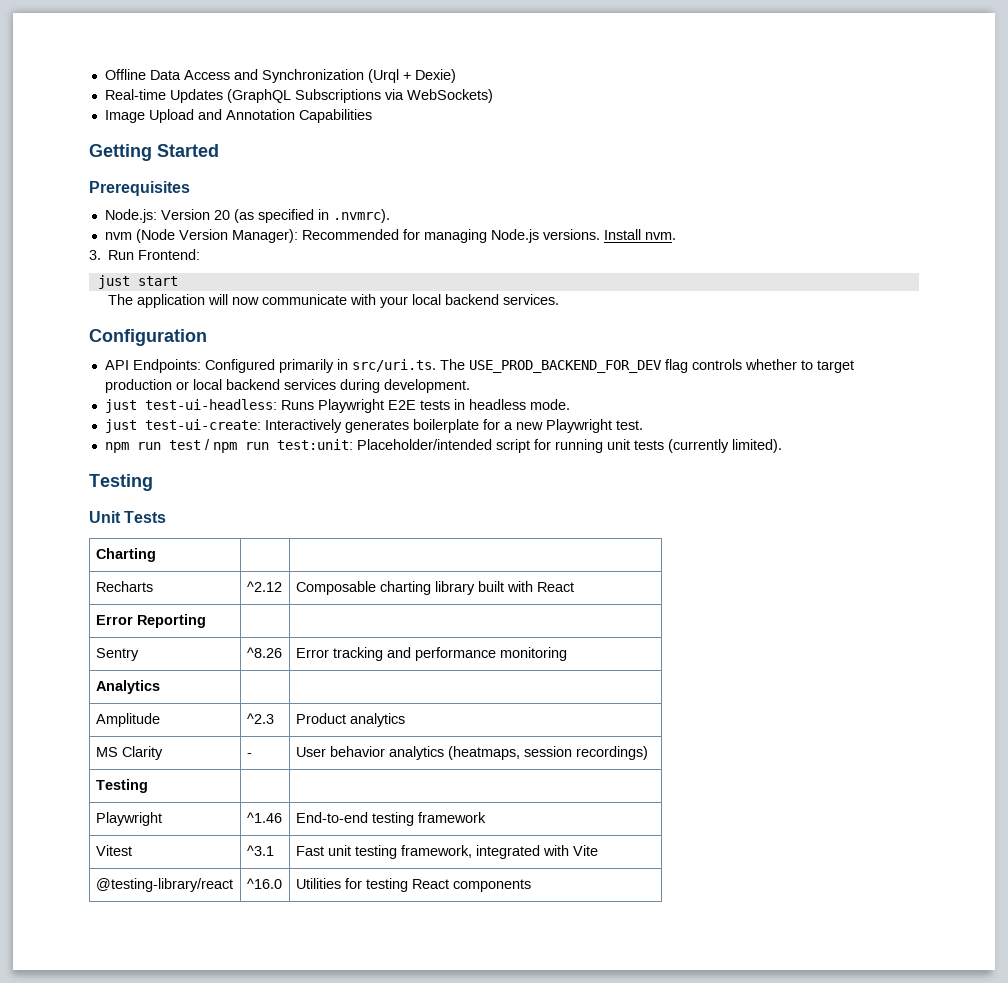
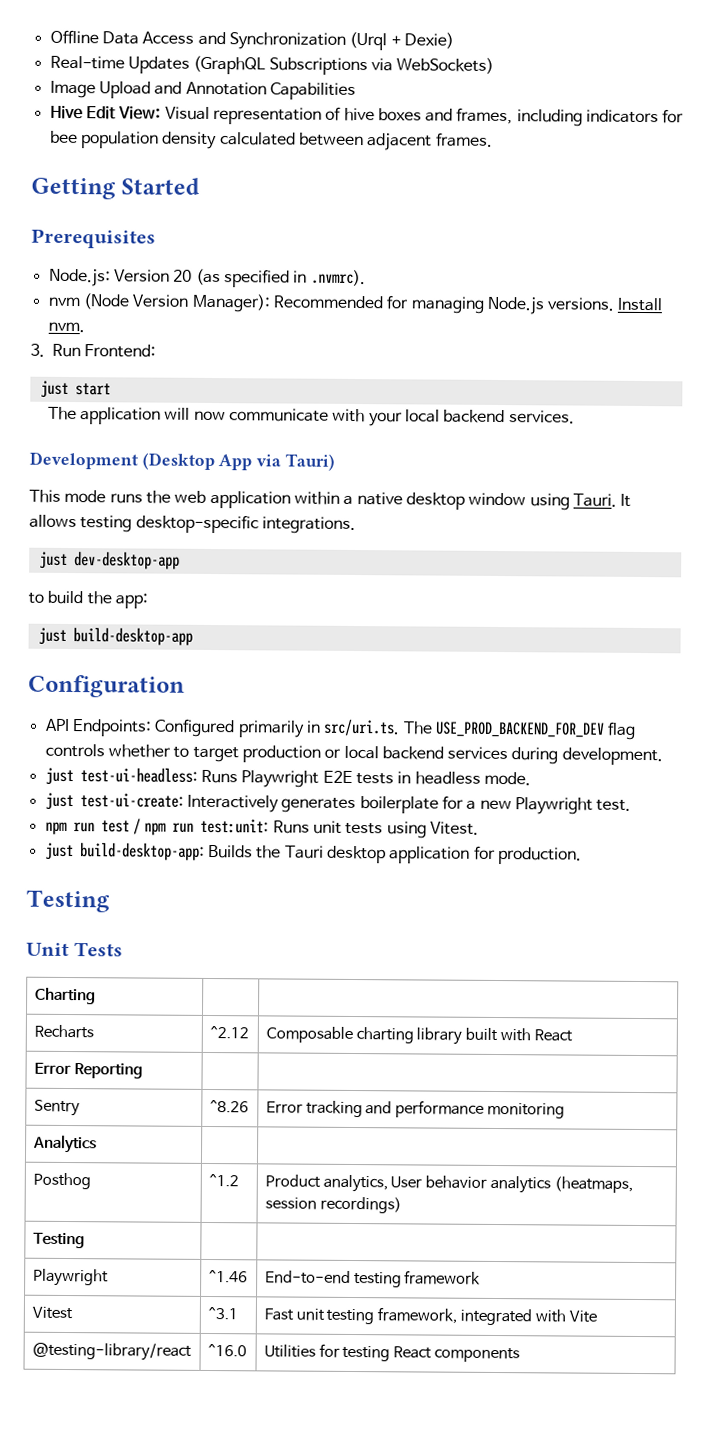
(372, 116) none -> [49,105,685,127] [49,130,493,151] // Hive Edit View: Visual representation of hive boxes and frames, including indicators for bee population density calculated between adjacent frames.
(560, 299) none -> [29,451,335,471] [29,489,632,511] [29,514,356,535] [38,551,180,570] [28,590,148,609] [37,627,193,646] // Development (Desktop App via Tauri) // This mode runs the web application within a native desktop window using Tauri. It allows testing desktop-specific integrations. // just dev-desktop-app // to build the app: // just build-desktop-app
[356,439,782,453] Placeholder/intended script for running unit tests (currently limited). -> [272,820,479,839] [44,842,582,865] Runs unit tests using Vitest. // just build-desktop-app: Builds the Tauri desktop application for production.
[95,713,160,727] [246,713,274,724] Amplitude | ^2.3 -> [32,1172,91,1190] [208,1173,239,1187] Posthog | ^1.2
[349,713,405,727] [95,746,163,760] [246,753,252,757] analytics // MS Clarity | - | -> [322,1174,388,1193] analytics,

